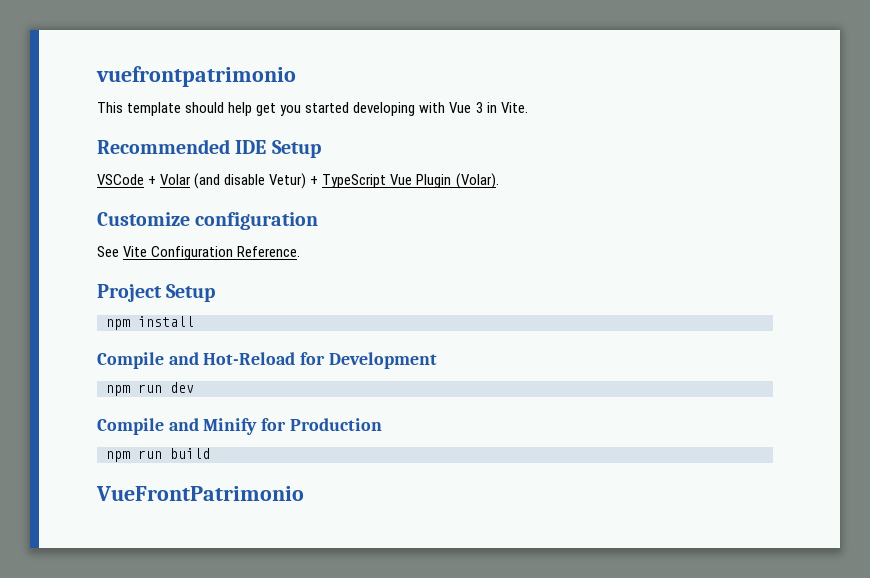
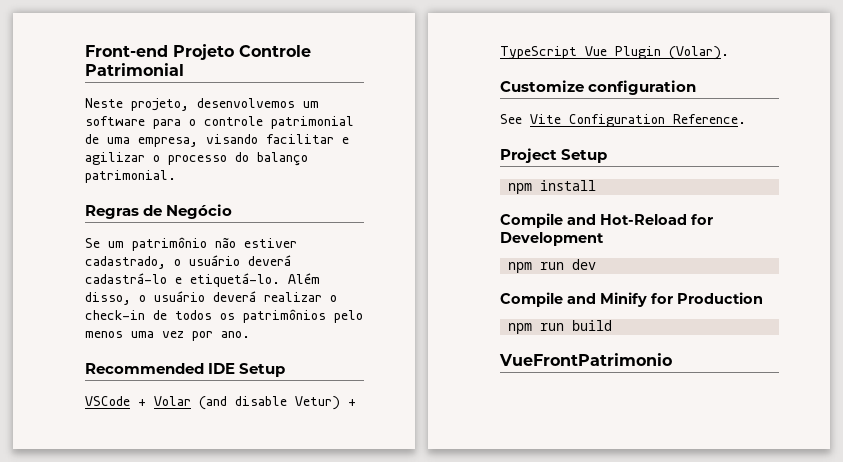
[96,66,296,87] [97,102,528,116] vuefrontpatrimonio // This template should help get you started developing with Vue 3 in Vite. -> [85,44,311,60] [85,63,184,76] [85,98,319,111] [85,116,354,129] [85,134,349,147] [85,152,308,166] [85,170,176,183] [85,204,233,219] [85,237,297,251] [85,255,291,269] [85,273,320,287] [85,291,337,305] [85,309,363,323] [85,331,250,341] Front-end Projeto Controle Patrimonial // Neste projeto, desenvolvemos um software para o controle patrimonial de uma empresa, visando facilitar e agilizar o processo do balanço patrimonial. // Regras de Negócio // Se um patrimônio não estiver cadastrado, o usuário deverá cadastrá-lo e etiquetá-lo. Além disso, o usuário deverá realizar o check-in de todos os patrimônios pelo menos uma vez por ano.

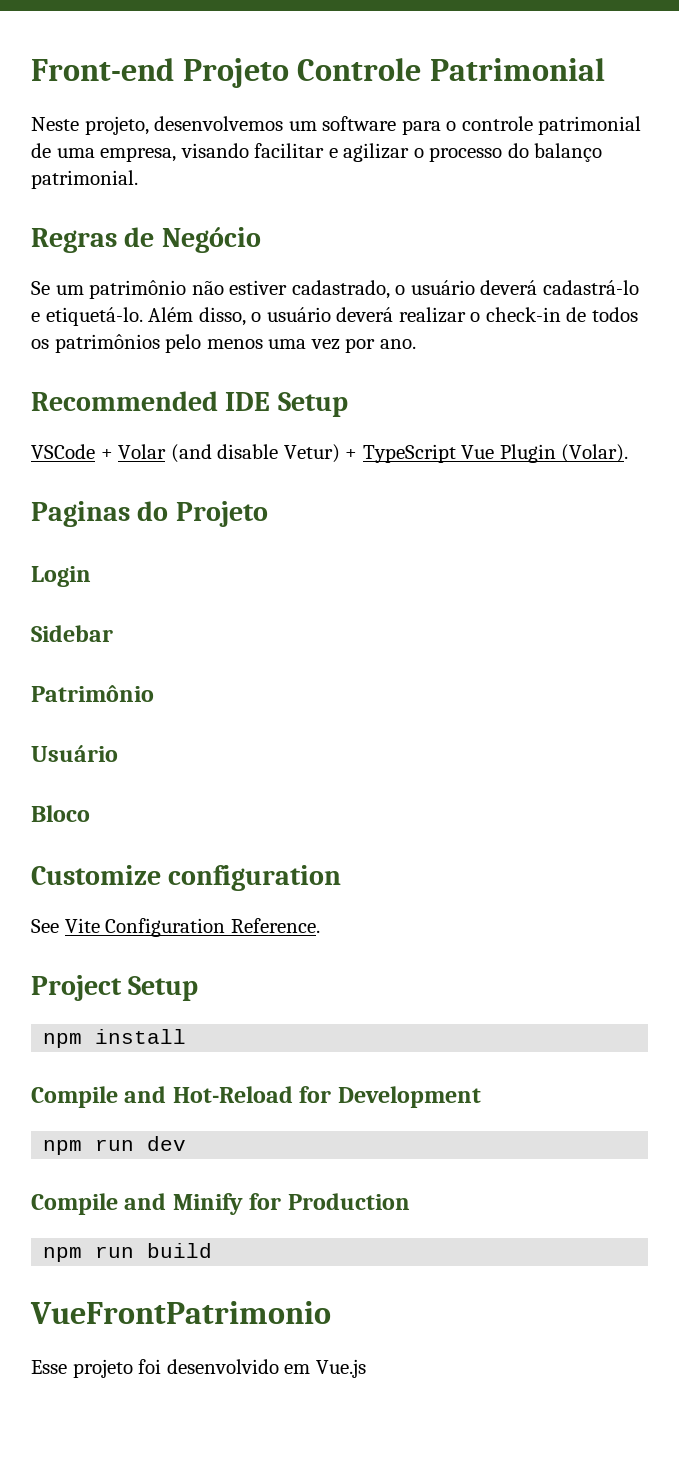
(729, 53) none -> [31,501,268,527] [31,566,91,587] [31,625,113,642] [31,685,154,702] [31,745,118,762] [31,805,90,822] // Paginas do Projeto // Login // Sidebar // Patrimônio // Usuário // Bloco
(672, 359) none -> [31,1359,366,1378] // Esse projeto foi desenvolvido em Vue.js

